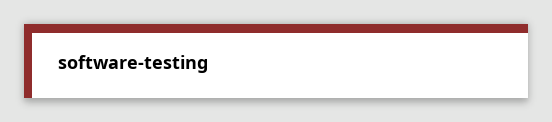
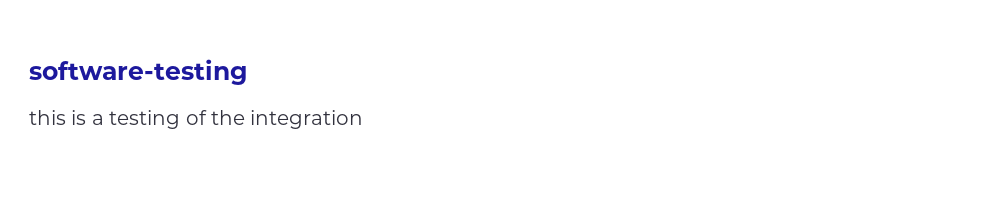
(208, 64) none -> [29,110,364,129] // this is a testing of the integration

